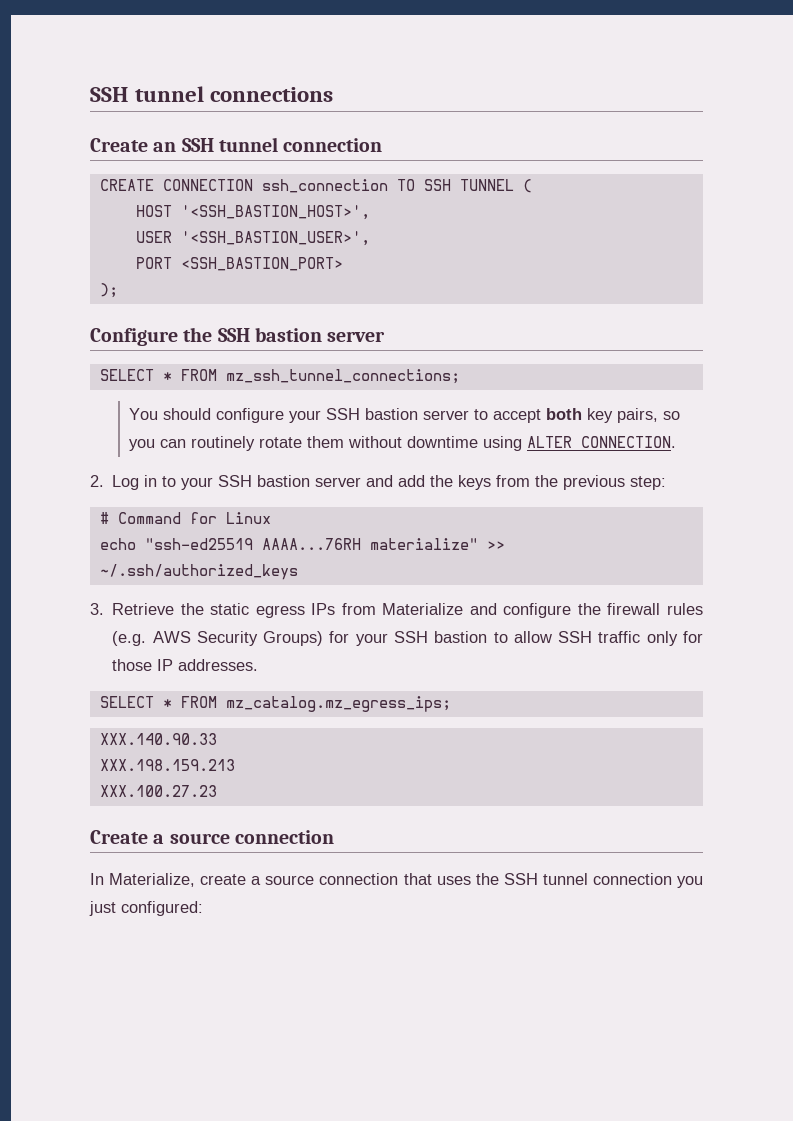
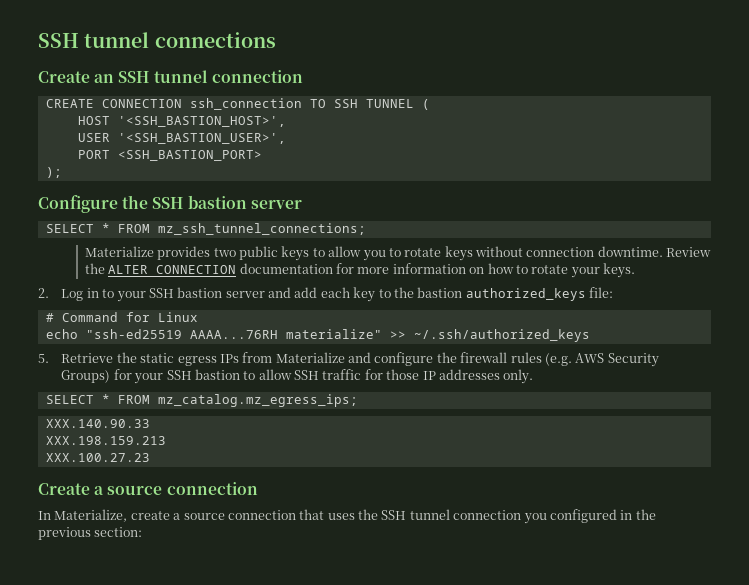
[129,408,681,423] [129,436,677,451] You should configure your SSH bastion server to accept both key pairs, so you can routinely rotate them without downtime using ALTER CONNECTION. -> [84,246,712,261] [84,263,636,278] Materialize provides two public keys to allow you to rotate keys without connection downtime. Review the ALTER CONNECTION documentation for more information on how to rotate your keys.
[430,475,667,490] the keys from the previous step: -> [320,287,614,302] each key to the bastion authorized_keys file:
[90,603,104,615] 3. -> [38,354,49,363] 5.
[646,631,678,646] only -> (362, 374) none
[178,659,259,671] addresses. -> [438,369,534,384] addresses only.
[89,901,203,916] just configured: -> [549,509,656,523] [38,527,143,540] configured in the previous section:

